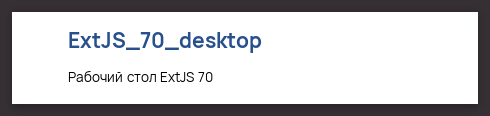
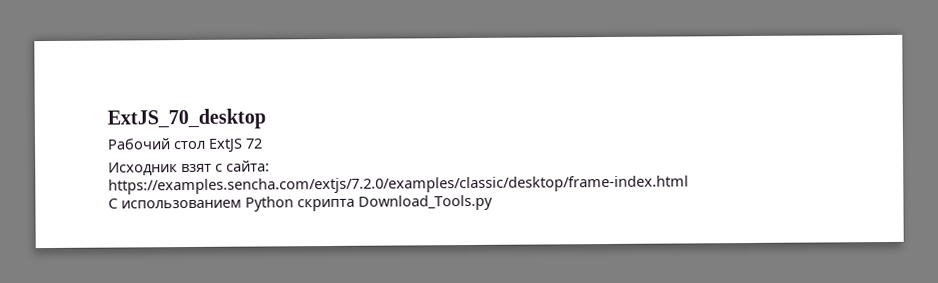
[197,72,213,82] 70 -> [245,138,263,149] [108,160,270,176] [108,175,689,195] [108,194,493,212] 72 // Исходник взят с сайта: https://examples.sencha.com/extjs/7.2.0/examples/classic/desktop/frame-index.html // С использованием Python скрипта Download_Tools.py

